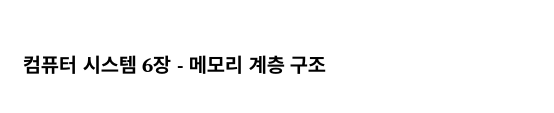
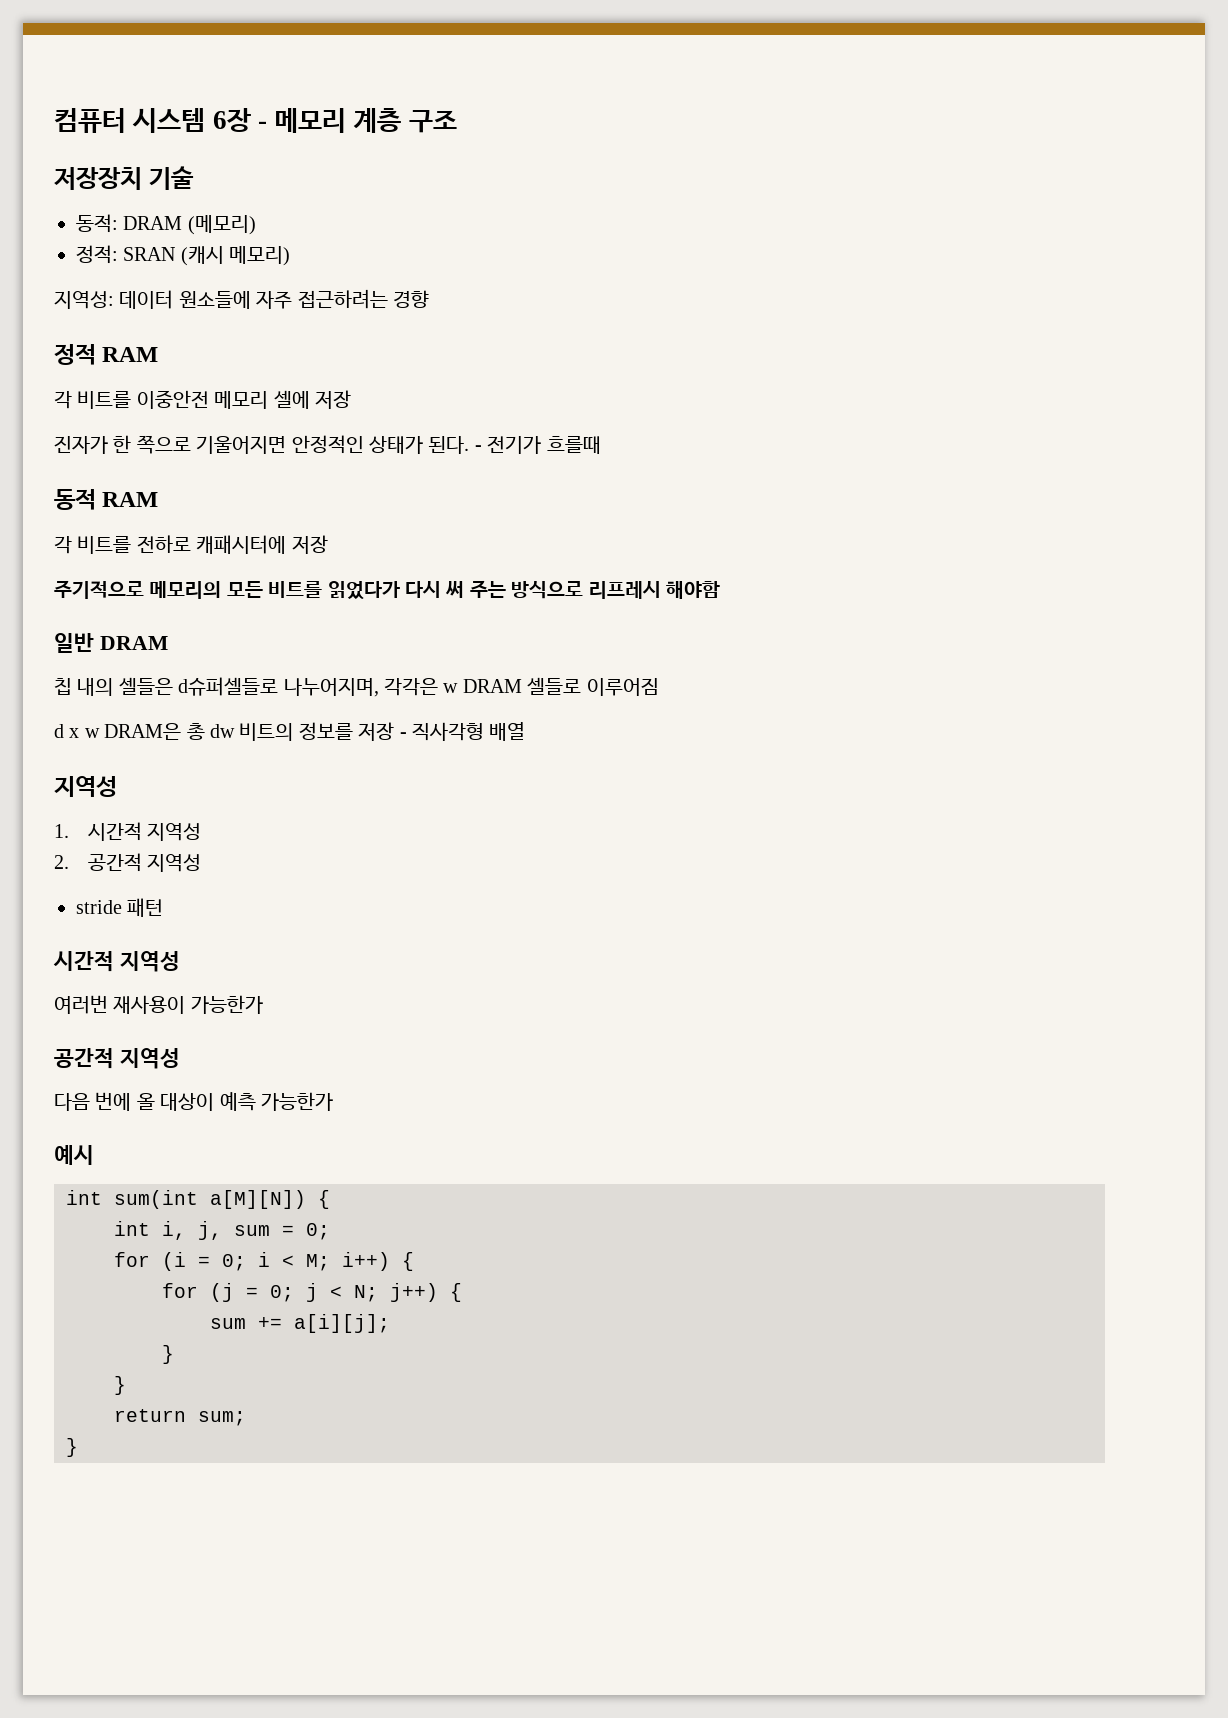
(327, 65) none -> [54,166,194,190] [76,214,256,235] [76,245,291,266] [54,289,429,309] [54,344,159,365] [54,390,351,409] [54,435,601,454] [54,489,159,510] [54,535,328,554] [54,580,720,599] [54,633,168,653] [54,677,659,697] [54,722,526,741] [54,776,117,797] [54,822,202,841] [54,853,202,872] [76,898,164,917] [53,951,180,972] [54,995,263,1014] [54,1048,180,1069] [54,1092,333,1111] [54,1145,94,1165] [66,1190,330,1209] [114,1221,330,1240] [114,1252,414,1271] [162,1283,462,1302] [210,1314,390,1333] [162,1345,174,1364] [114,1376,126,1395] [114,1409,246,1426] [66,1438,78,1457] // 저장장치 기술 // 동적: DRAM (메모리) // 정적: SRAN (캐시 메모리) // 지역성: 데이터 원소들에 자주 접근하려는 경향 // 정적 RAM // 각 비트를 이중안전 메모리 셀에 저장 // 진자가 한 쪽으로 기울어지면 안정적인 상태가 된다. - 전기가 흐를때 // 동적 RAM // 각 비트를 전하로 캐패시터에 저장 // 주기적으로 메모리의 모든 비트를 읽었다가 다시 써 주는 방식으로 리프레시 해야함 // 일반 DRAM // 칩 내의 셀들은 d슈퍼셀들로 나누어지며, 각각은 w DRAM 셀들로 이루어짐 // d x w DRAM은 총 dw 비트의 정보를 저장 - 직사각형 배열 // 지역성 // 1. 시간적 지역성 // 2. 공간적 지역성 // stride 패턴 // 시간적 지역성 // 여러번 재사용이 가능한가 // 공간적 지역성 // 다음 번에 올 대상이 예측 가능한가 // 예시 // int sum(int a[M][N]) { // int i, j, sum = 0; // for (i = 0; i < M; i++) { // for (j = 0; j < N; j++) { // sum += a[i][j]; // } // } // return sum; // }

